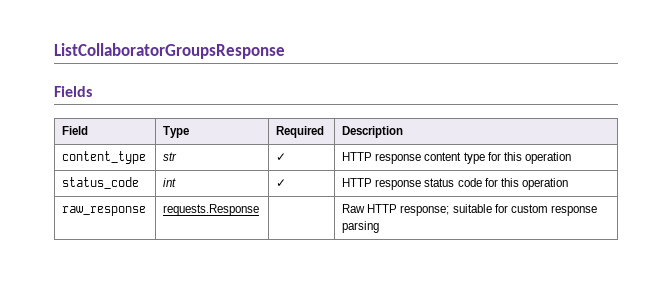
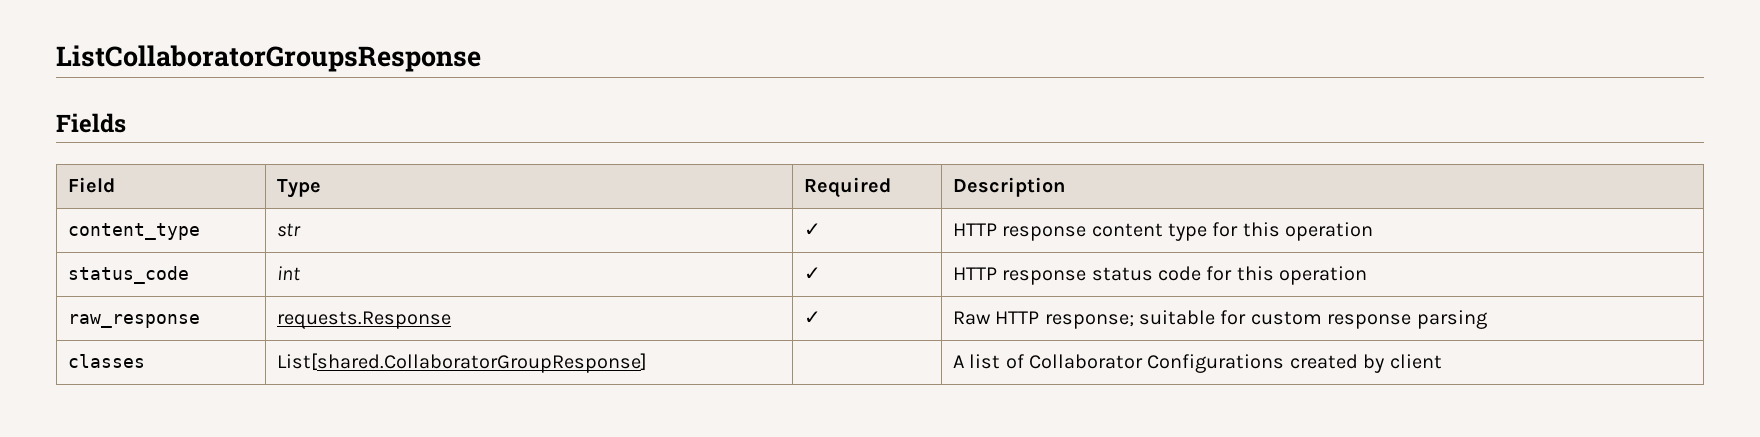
(260, 210) none -> [803,311,821,324] ✓
(380, 227) none -> [67,354,145,368] [276,353,647,373] [952,354,1442,373] // classes | List[shared.CollaboratorGroupResponse] | | A list of Collaborator Configurations created by client

